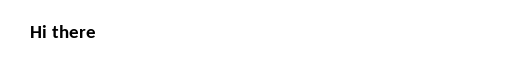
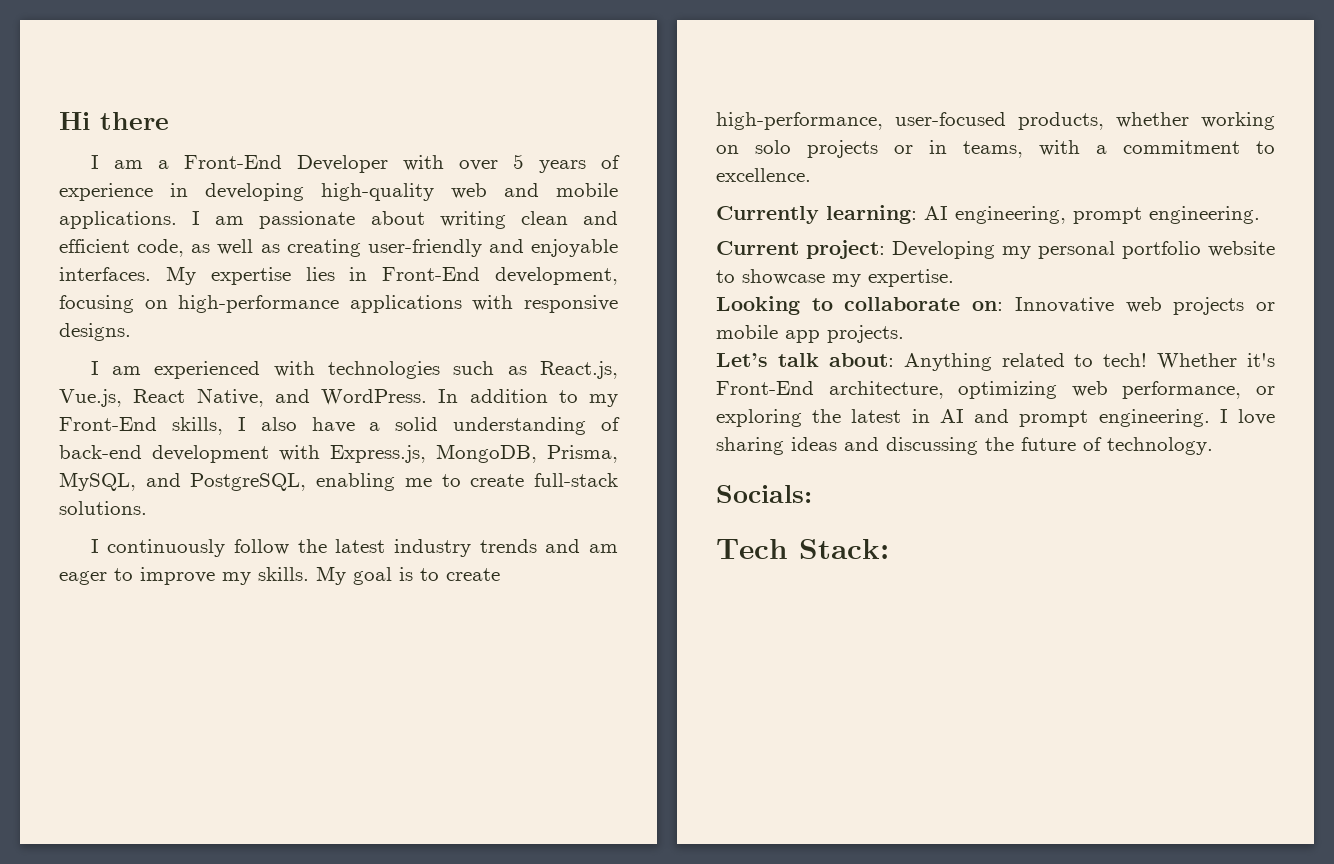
(97, 31) none -> [90,154,620,173] [59,183,618,201] [59,211,619,229] [59,239,618,257] [59,266,618,285] [59,295,618,313] [59,323,131,341] [90,361,618,379] [59,388,618,407] [59,417,620,435] [59,444,618,463] [59,472,618,491] [59,501,147,515] [90,539,618,557] [59,566,500,585] [716,112,1275,130] [716,140,1275,158] [716,168,811,182] [716,205,1260,224] [716,240,1275,259] [716,269,954,287] [716,296,1275,315] [716,325,904,343] [716,353,1275,371] [716,381,1275,399] [716,409,1275,427] [716,437,1213,455] [716,485,812,503] [716,539,889,559] // I am a Front-End Developer with over 5 years of experience in developing high-quality web and mobile applications. I am passionate about writing clean and efficient code, as well as creating user-friendly and enjoyable interfaces. My expertise lies in Front-End development, focusing on high-performance applications with responsive designs. // I am experienced with technologies such as React.js, Vue.js, React Native, and WordPress. In addition to my Front-End skills, I also have a solid understanding of back-end development with Express.js, MongoDB, Prisma, MySQL, and PostgreSQL, enabling me to create full-stack solutions. // I continuously follow the latest industry trends and am eager to improve my skills. My goal is to create high-performance, user-focused products, whether working on solo projects or in teams, with a commitment to excellence. // Currently learning: AI engineering, prompt engineering. // Current project: Developing my personal portfolio website to showcase my expertise. // Looking to collaborate on: Innovative web projects or mobile app projects. // Let’s talk about: Anything related to tech! Whether it's Front-End architecture, optimizing web performance, or exploring the latest in AI and prompt engineering. I love sharing ideas and discussing the future of technology. // Socials: // Tech Stack:

